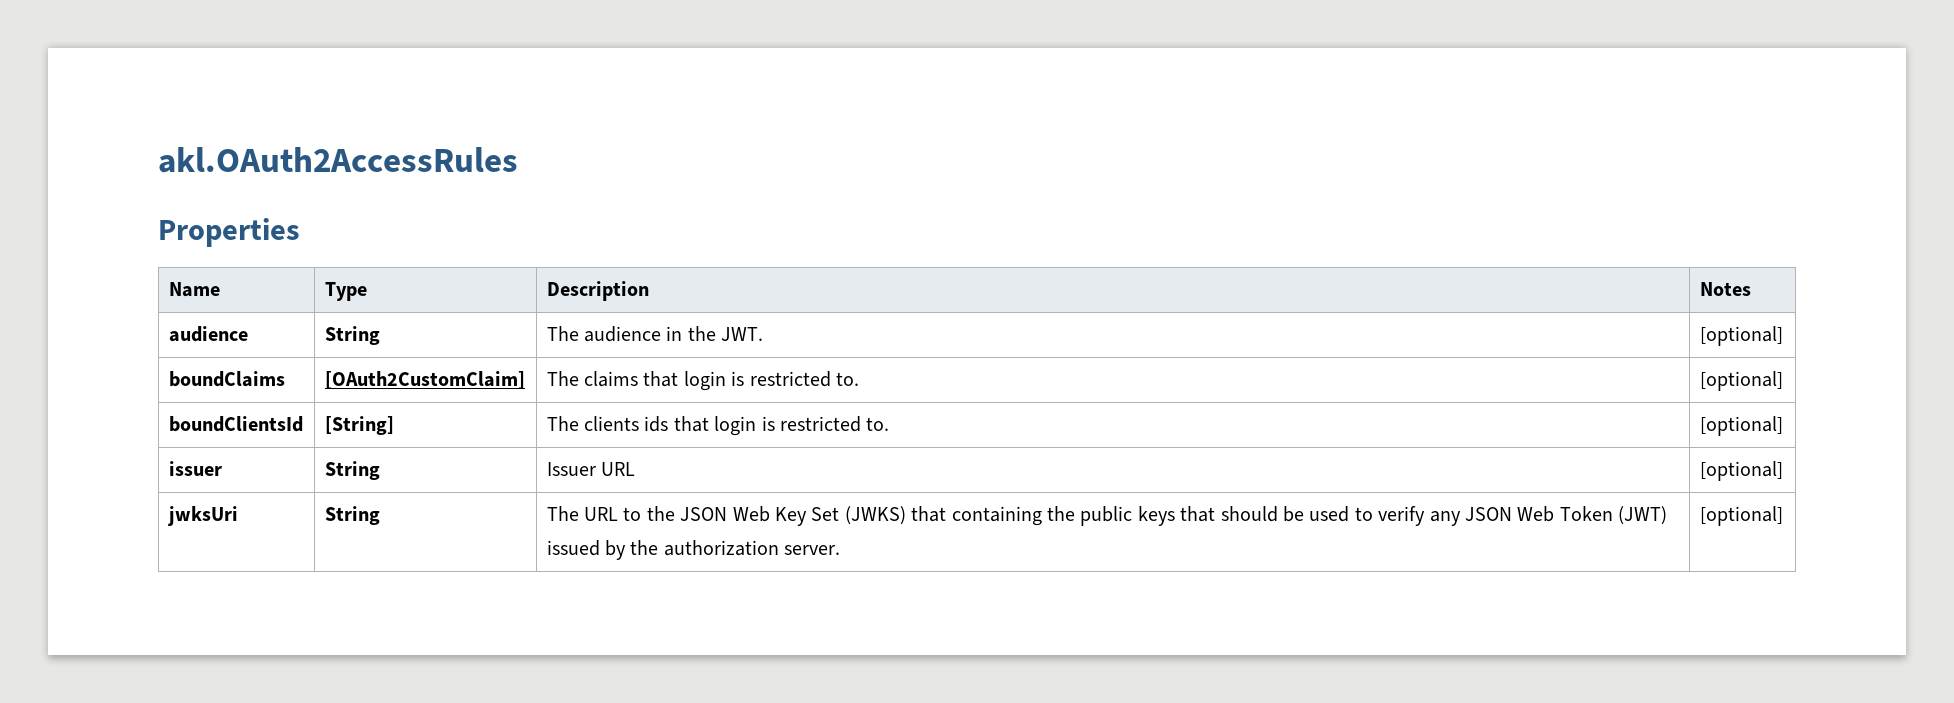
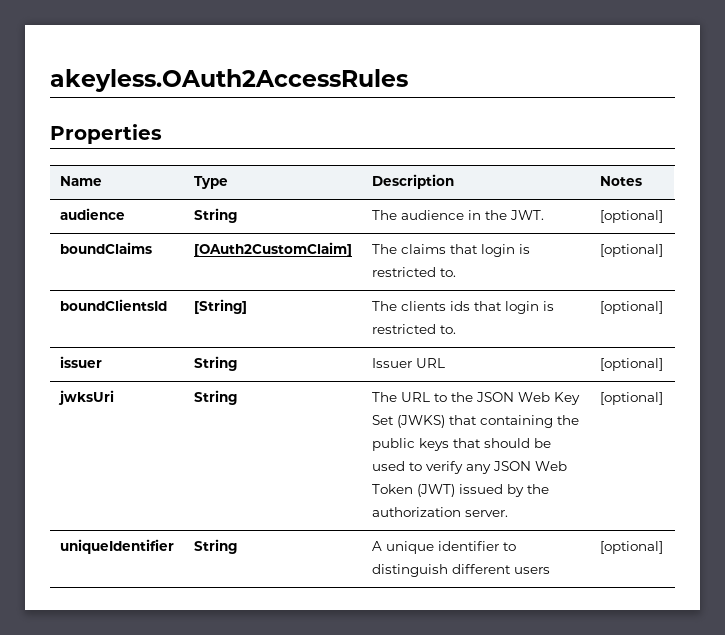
[158,147,518,173] akl.OAuth2AccessRules -> [50,69,408,92] akeyless.OAuth2AccessRules
(1783, 516) none -> [59,539,174,554] [193,539,237,554] [371,541,516,554] [371,564,550,577] [599,541,663,554] // uniqueIdentifier | String | A unique identifier to distinguish different users | [optional]

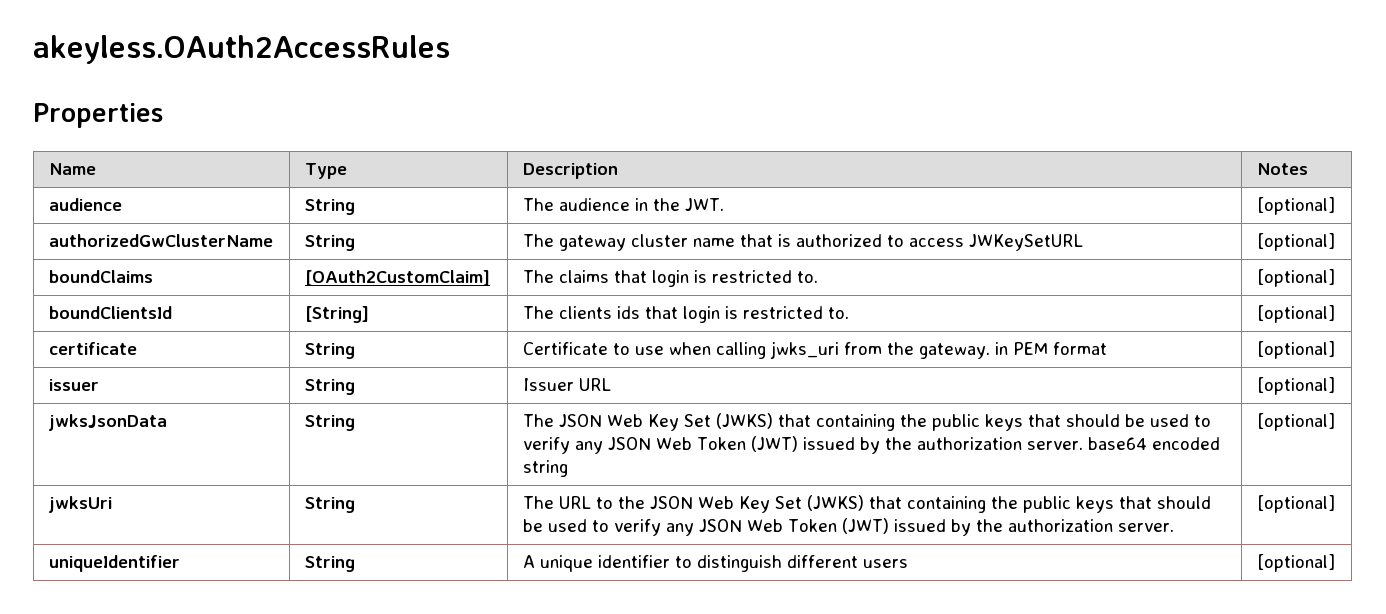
(663, 216) none -> [48,234,273,247] [304,235,355,251] [522,234,1083,251] [1256,233,1335,251] // authorizedGwClusterName | String | The gateway cluster name that is authorized to access JWKeySetURL | [optional]
(663, 307) none -> [48,342,137,355] [304,343,355,359] [522,341,1107,359] [1256,341,1335,359] // certificate | String | Certificate to use when calling jwks_uri from the gateway. in PEM format | [optional]
(663, 364) none -> [48,414,167,431] [304,415,355,431] [522,413,1211,431] [522,436,1220,454] [522,460,568,477] [1256,413,1335,431] // jwksJsonData | String | The JSON Web Key Set (JWKS) that containing the public keys that should be used to verify any JSON Web Token (JWT) issued by the authorization server. base64 encoded string | [optional]

